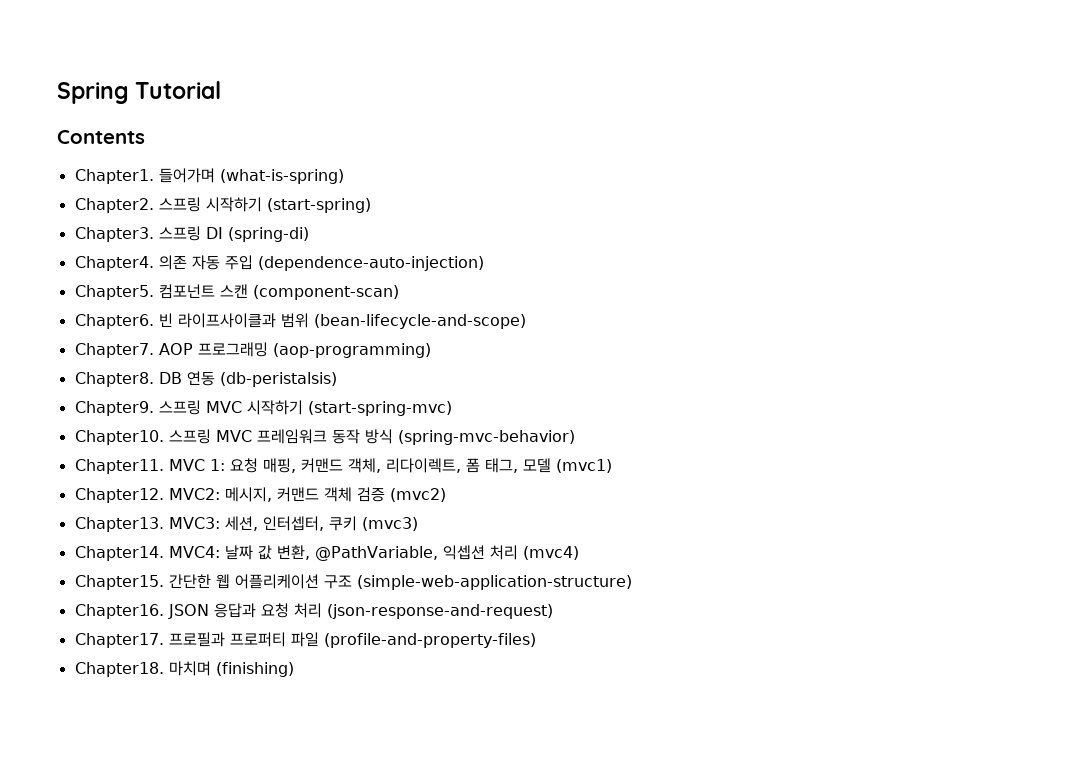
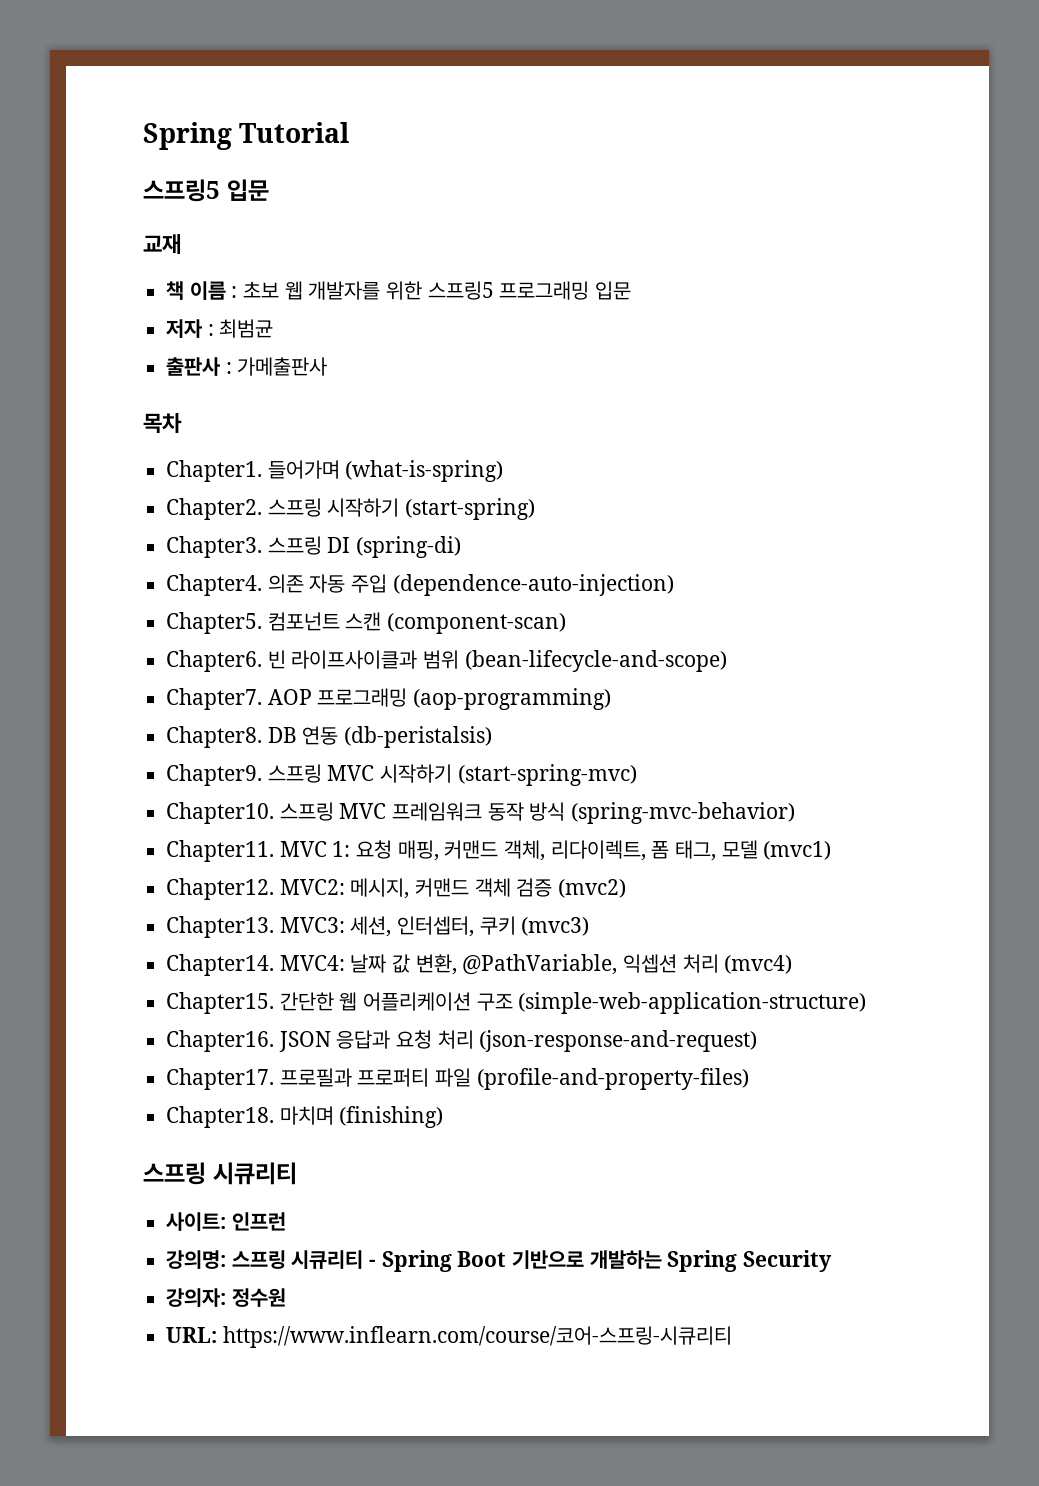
[57,130,145,144] Contents -> [143,179,269,202] [143,234,181,255] [166,281,632,300] [166,319,274,338] [166,357,328,376] [143,413,182,434] 스프링5 입문 // 교재 // 책 이름 : 초보 웹 개발자를 위한 스프링5 프로그래밍 입문 // 저자 : 최범균 // 출판사 : 가메출판사 // 목차
(294, 669) none -> [143,1162,297,1185] [166,1212,286,1231] [166,1250,833,1272] [166,1288,286,1307] [166,1326,732,1348] // 스프링 시큐리티 // 사이트: 인프런 // 강의명: 스프링 시큐리티 - Spring Boot 기반으로 개발하는 Spring Security // 강의자: 정수원 // URL: https://www.inflearn.com/course/코어-스프링-시큐리티

